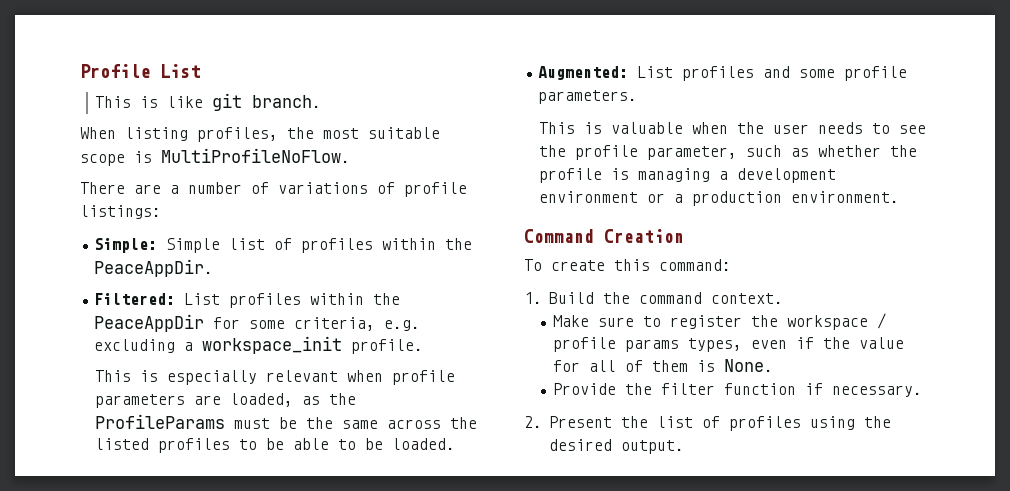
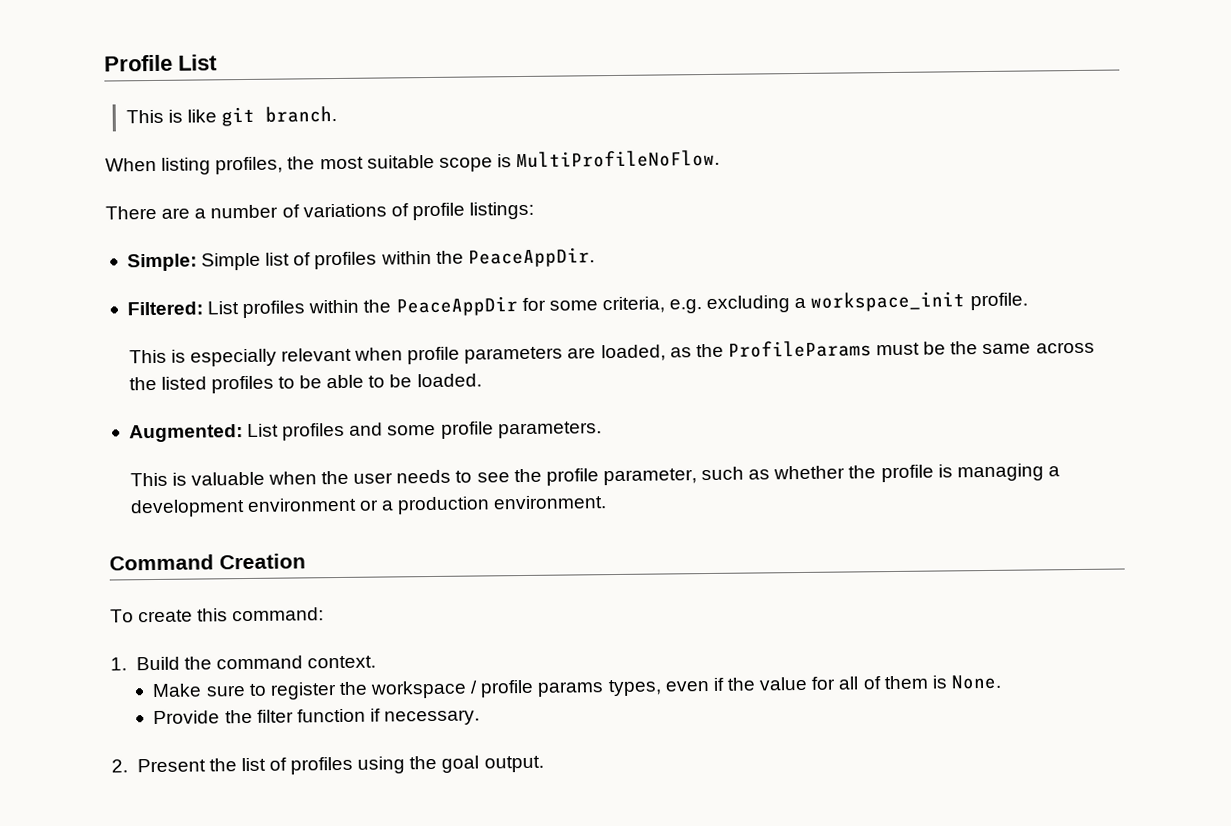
[548,439,612,451] desired -> [441,755,480,773] goal

